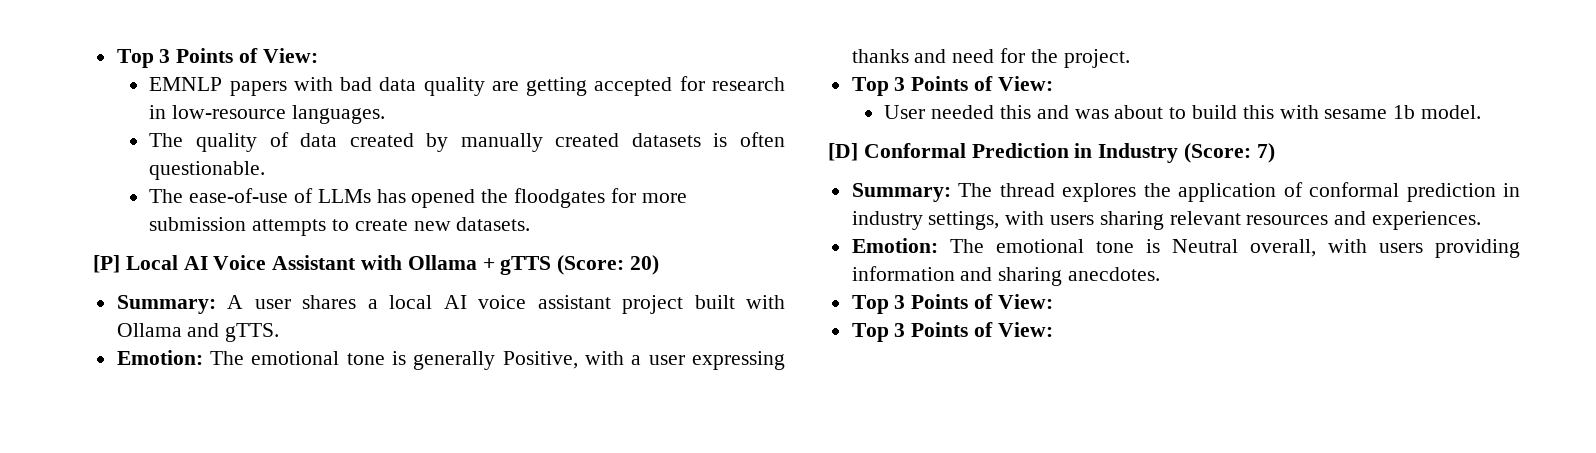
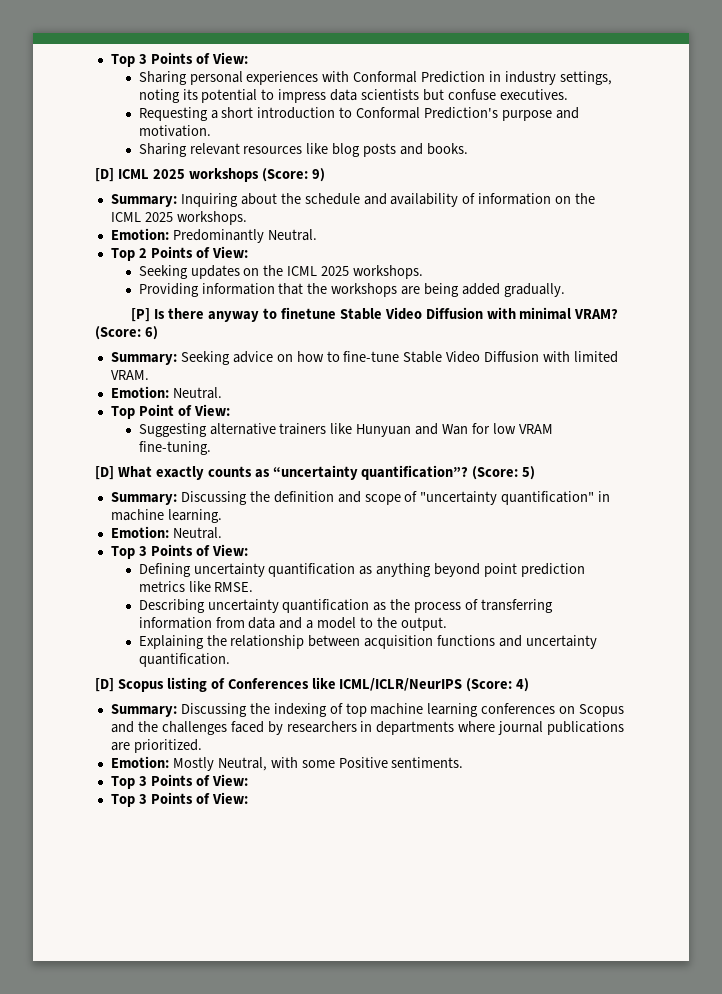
[116,48,318,68] [149,76,786,96] [149,105,386,124] [149,132,785,152] [149,161,266,180] [149,188,687,208] [149,217,531,236] [93,255,660,275] [116,295,786,314] [116,323,280,342] [116,350,785,370] [851,48,1130,68] [851,76,1053,96] [884,105,1482,119] [828,143,1275,163] [851,182,1520,202] [851,211,1482,230] [851,238,1520,258] [851,266,1161,286] Top 3 Points of View: // EMNLP papers with bad data quality are getting accepted for research in low-resource languages. // The quality of data created by manually created datasets is often questionable. // The ease-of-use of LLMs has opened the floodgates for more submission attempts to create new datasets. // [P] Local AI Voice Assistant with Ollama + gTTS (Score: 20) // Summary: A user shares a local AI voice assistant project built with Ollama and gTTS. // Emotion: The emotional tone is generally Positive, with a user expressing thanks and need for the project. // Top 3 Points of View: // User needed this and was about to build this with sesame 1b model. // [D] Conformal Prediction in Industry (Score: 7) // Summary: The thread explores the application of conformal prediction in industry settings, with users sharing relevant resources and experiences. // Emotion: The emotional tone is Neutral overall, with users providing information and sharing anecdotes. -> [110,52,248,67] [138,71,612,85] [138,89,568,103] [138,107,579,121] [138,125,211,137] [138,143,468,157] [95,168,325,182] [110,193,596,207] [110,211,247,225] [110,228,317,243] [110,246,248,261] [138,265,424,279] [138,283,565,297] [131,307,619,322] [95,326,158,340] [110,351,619,365] [110,370,149,380] [110,386,222,399] [110,404,230,419] [138,423,553,437] [138,441,211,455] [95,465,536,480] [110,491,611,505] [110,509,222,523] [110,526,222,539] [110,544,248,559] [138,563,585,577] [138,581,254,592] [138,599,553,613] [138,617,447,631] [138,635,597,649] [138,653,230,667] [95,677,530,692] [110,703,625,717] [110,721,625,735] [110,739,202,753] [110,756,464,771] Top 3 Points of View: // Sharing personal experiences with Conformal Prediction in industry settings, noting its potential to impress data scientists but confuse executives. // Requesting a short introduction to Conformal Prediction's purpose and motivation. // Sharing relevant resources like blog posts and books. // [D] ICML 2025 workshops (Score: 9) // Summary: Inquiring about the schedule and availability of information on the ICML 2025 workshops. // Emotion: Predominantly Neutral. // Top 2 Points of View: // Seeking updates on the ICML 2025 workshops. // Providing information that the workshops are being added gradually. // [P] Is there anyway to finetune Stable Video Diffusion with minimal VRAM? (Score: 6) // Summary: Seeking advice on how to fine-tune Stable Video Diffusion with limited VRAM. // Emotion: Neutral. // Top Point of View: // Suggesting alternative trainers like Hunyuan and Wan for low VRAM fine-tuning. // [D] What exactly counts as “uncertainty quantification”? (Score: 5) // Summary: Discussing the definition and scope of "uncertainty quantification" in machine learning. // Emotion: Neutral. // Top 3 Points of View: // Defining uncertainty quantification as anything beyond point prediction metrics like RMSE. // Describing uncertainty quantification as the process of transferring information from data and a model to the output. // Explaining the relationship between acquisition functions and uncertainty quantification. // [D] Scopus listing of Conferences like ICML/ICLR/NeurIPS (Score: 4) // Summary: Discussing the indexing of top machine learning conferences on Scopus and the challenges faced by researchers in departments where journal publications are prioritized. // Emotion: Mostly Neutral, with some Positive sentiments.

